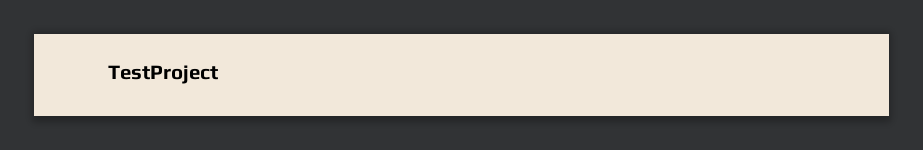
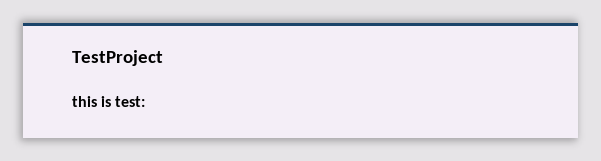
(218, 74) none -> [72,96,146,107] // this is test:

